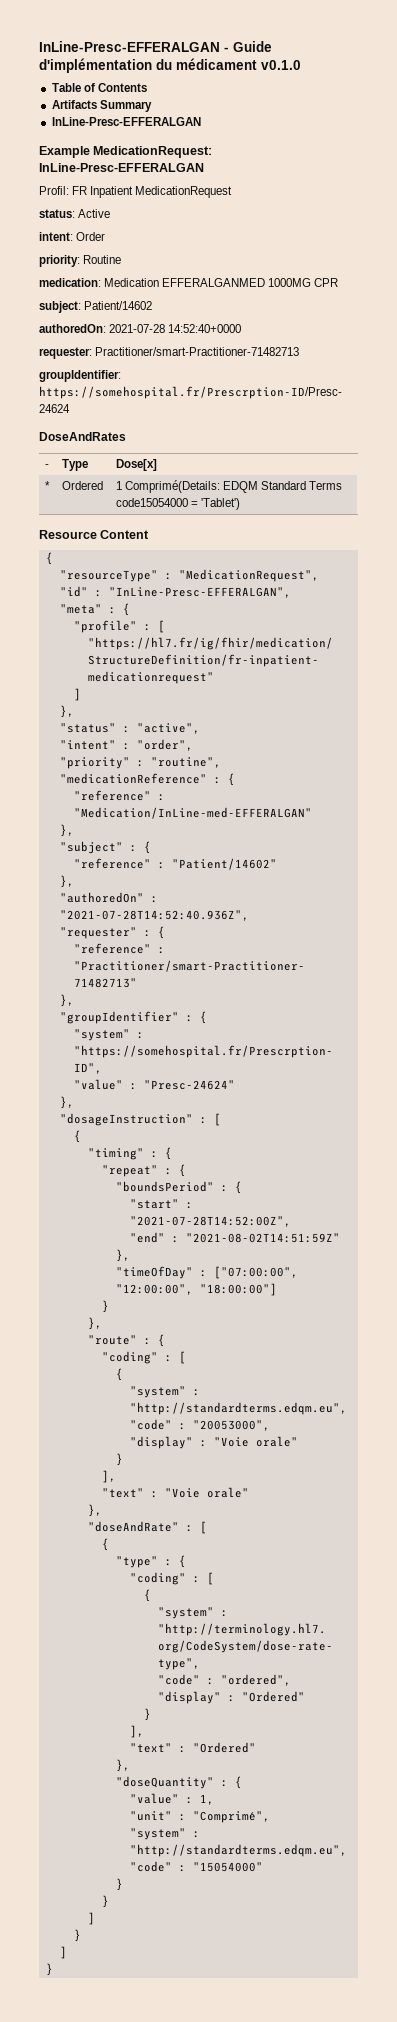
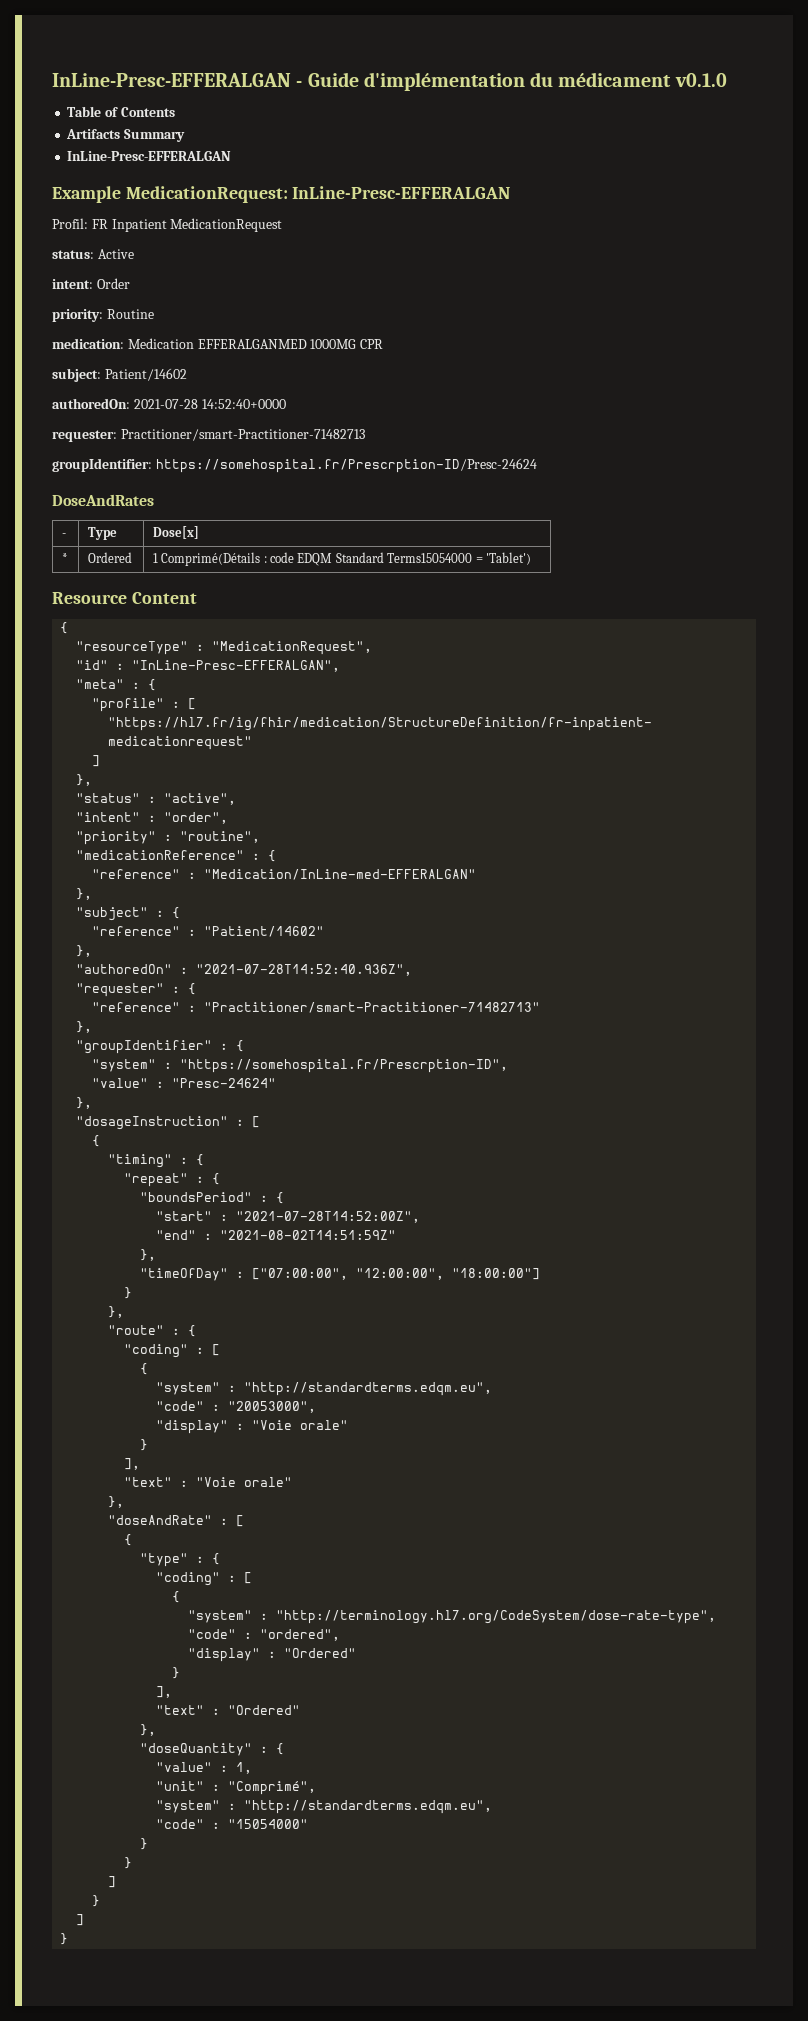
[125,480,343,493] [116,498,189,507] Comprimé(Details: EDQM Standard Terms code15054000 -> [161,552,473,566] Comprimé(Détails : code EDQM Standard Terms15054000

